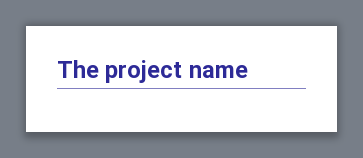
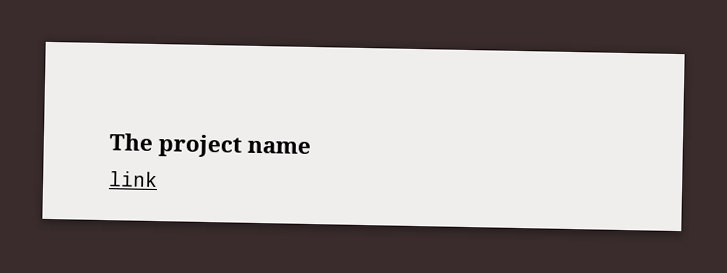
(248, 71) none -> [109,171,158,188] // link

